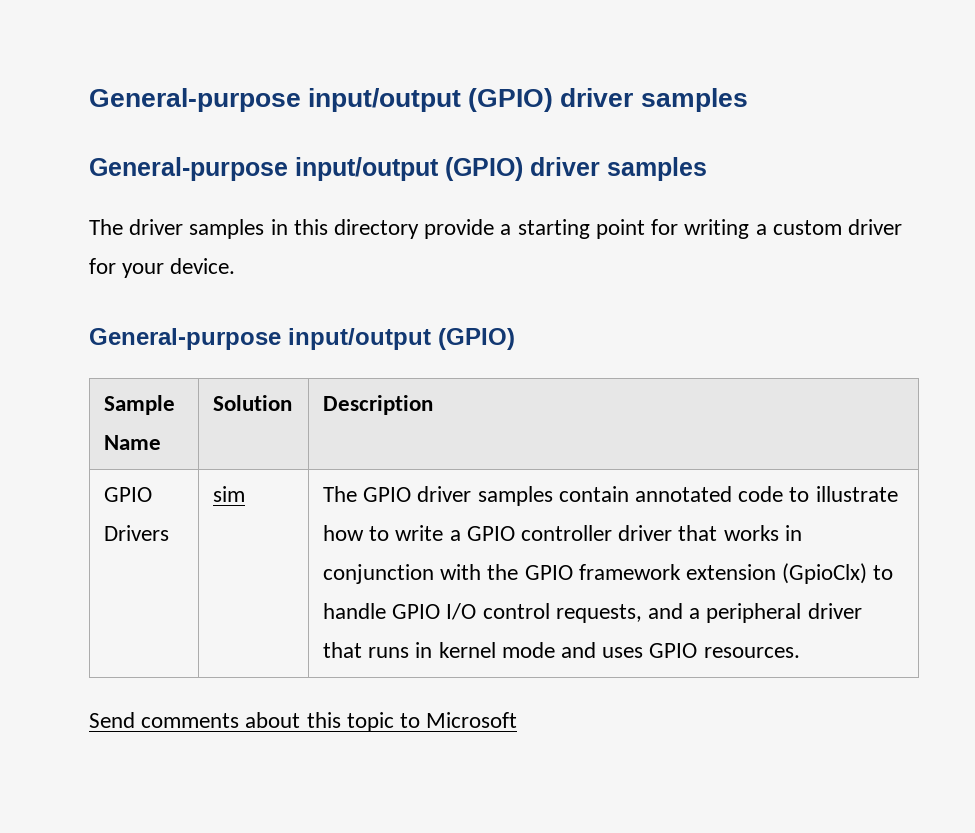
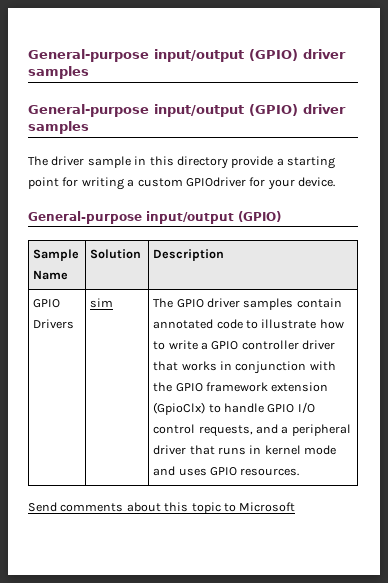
[189,219,265,239] samples -> [87,156,131,168] sample
[847,219,902,235] driver -> [185,177,246,187] GPIOdriver

